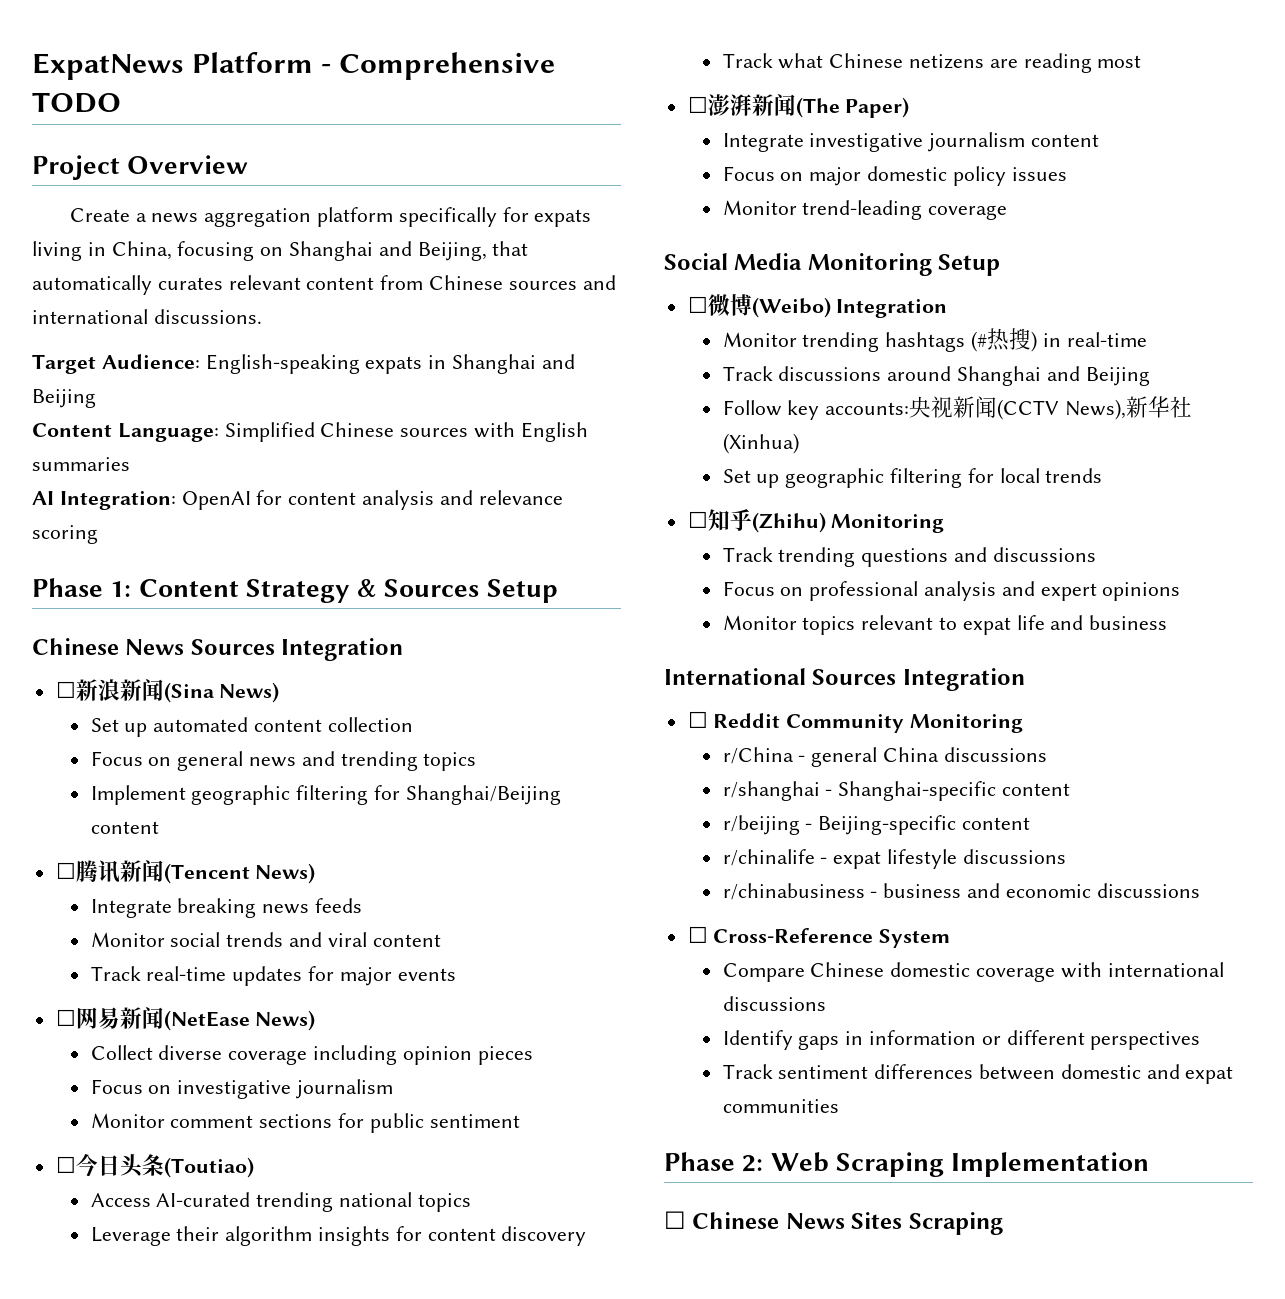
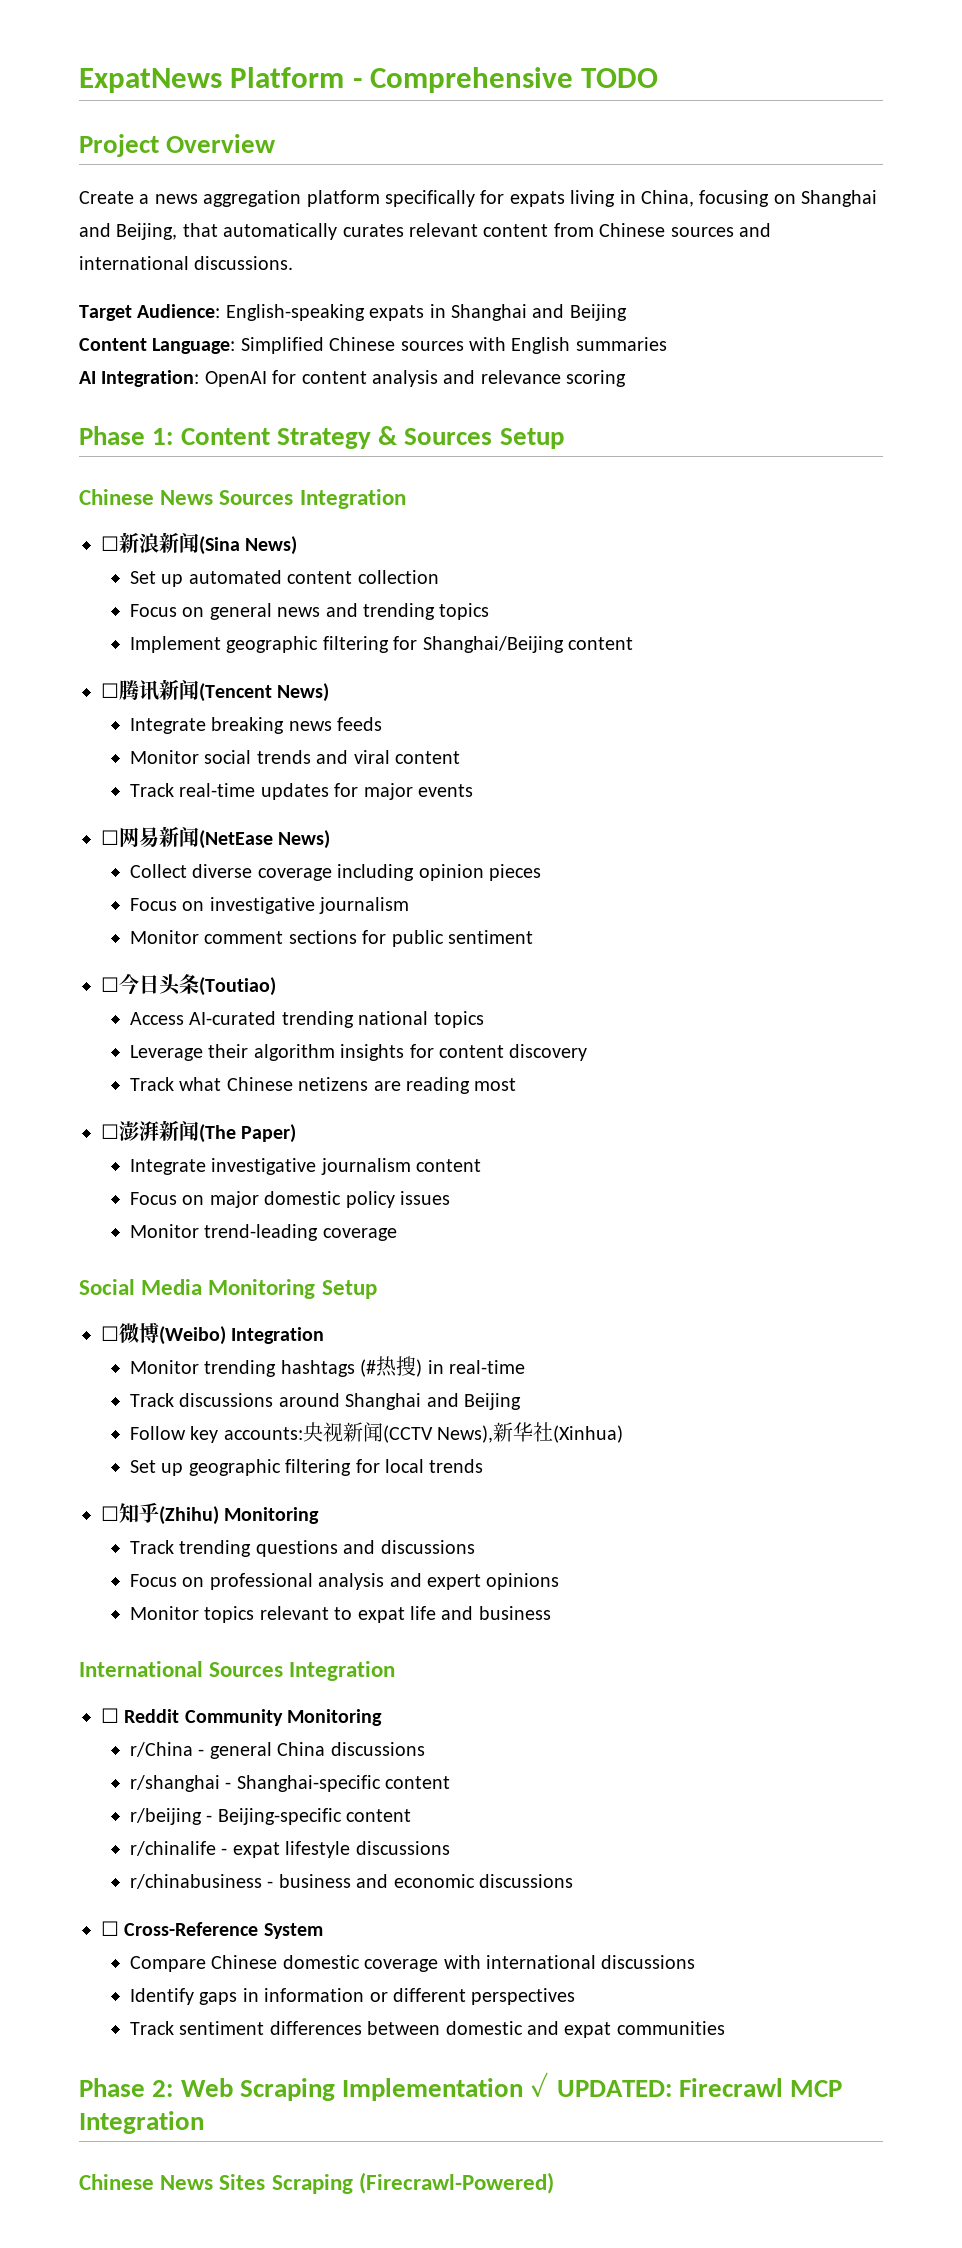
[664,1211,686,1229] // ☐ -> [530,2072,843,2097] [79,2111,204,2134] ✓ UPDATED: Firecrawl MCP Integration //
(1003, 1223) none -> [358,2172,554,2194] (Firecrawl-Powered)

